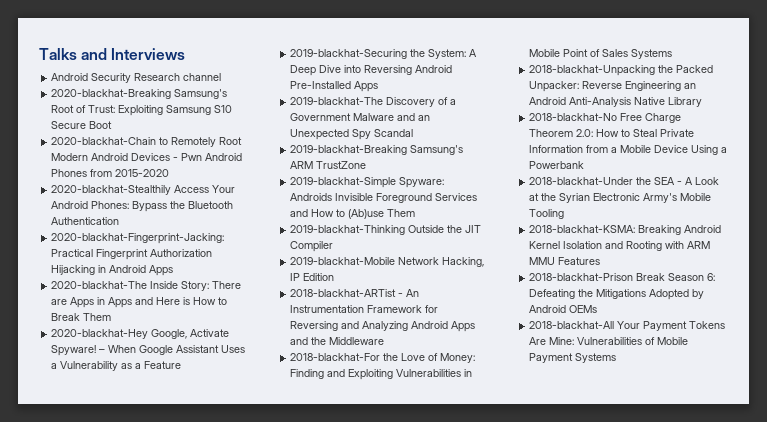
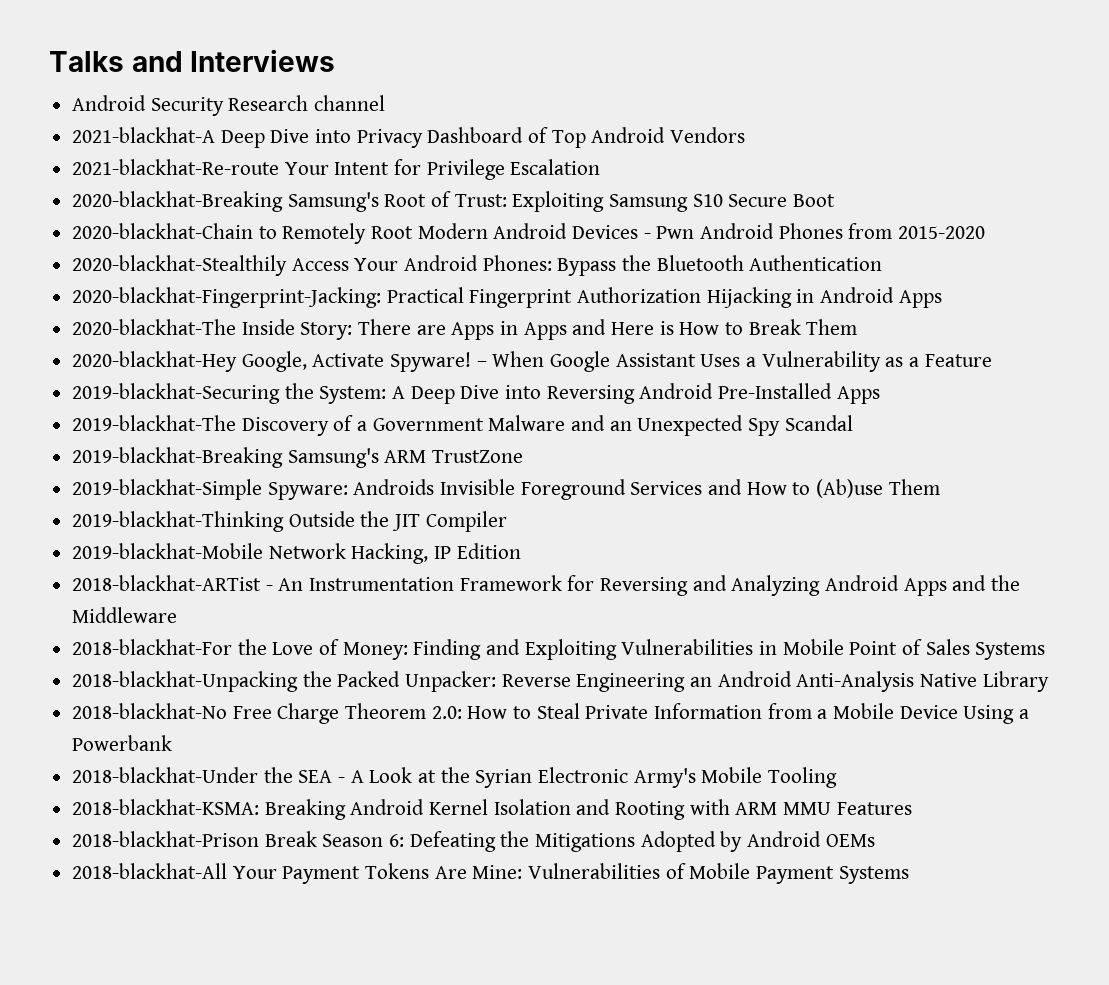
(222, 77) none -> [72,127,746,148] [72,159,601,180] // 2021-blackhat-A Deep Dive into Privacy Dashboard of Top Android Vendors // 2021-blackhat-Re-route Your Intent for Privilege Escalation

